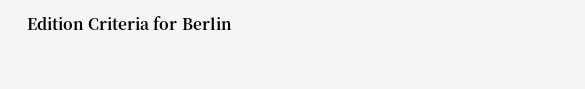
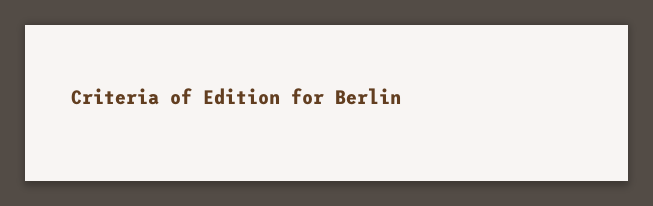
[27,16,151,30] Edition Criteria -> [71,88,280,105] Criteria of Edition

